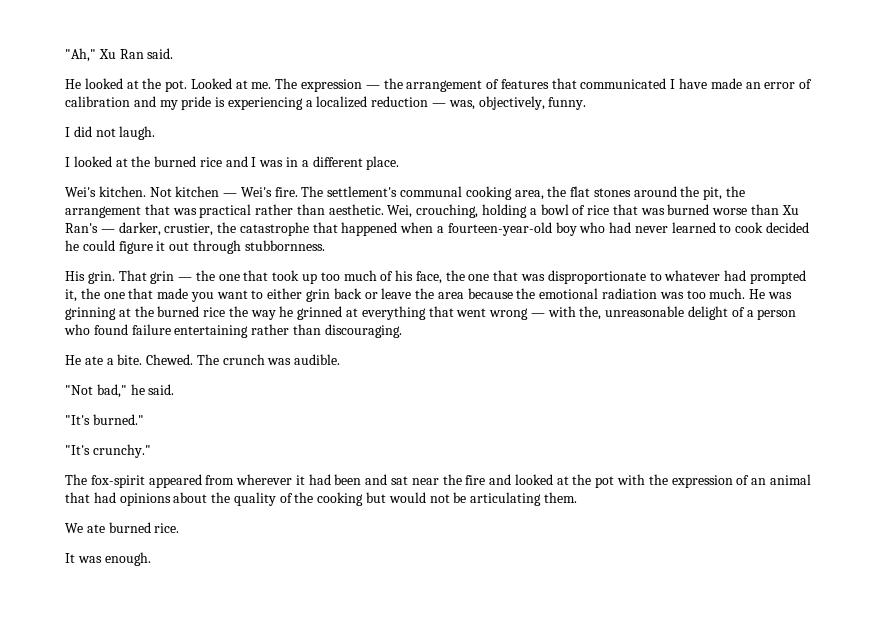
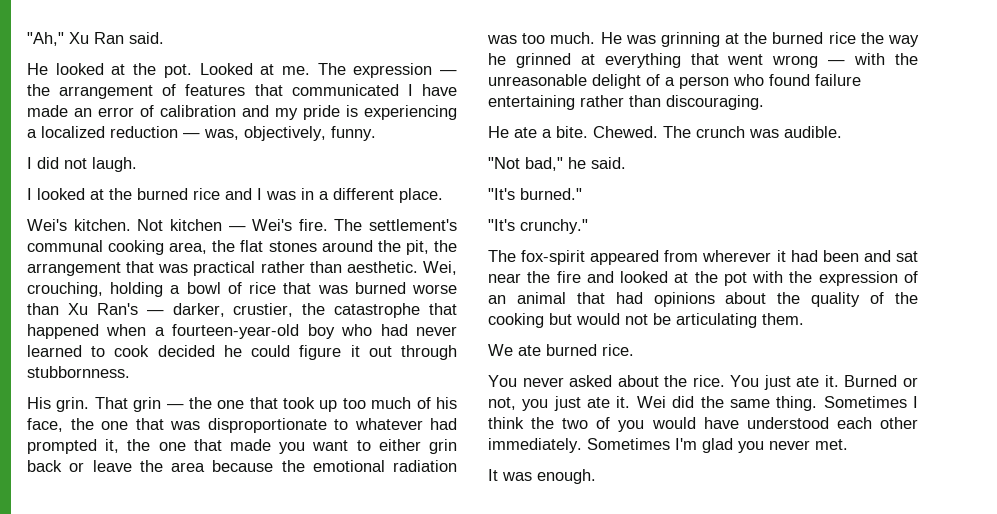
[579,306,602,320] the, -> [895,53,919,65] the
(180, 528) none -> [488,375,918,390] [488,396,918,411] [488,417,918,432] [488,438,848,453] // You never asked about the rice. You just ate it. Burned or not, you just ate it. Wei did the same thing. Sometimes I think the two of you would have understood each other immediately. Sometimes I'm glad you never met.

